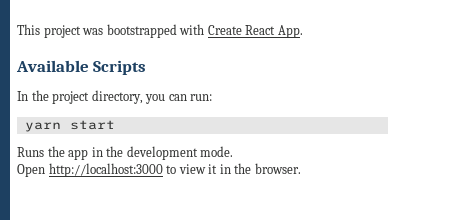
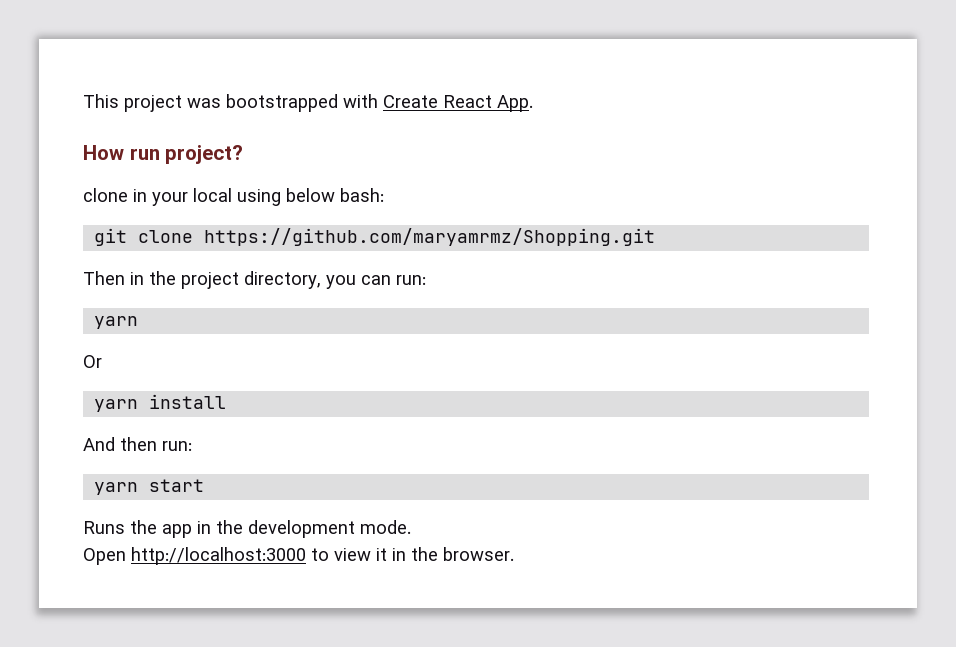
[16,60,147,75] [17,91,28,101] Available Scripts // In -> [83,145,244,164] [83,188,384,206] [94,228,656,246] [83,271,144,285] How run project? // clone in your local using below bash: // git clone https://github.com/maryamrmz/Shopping.git // Then in
(61, 127) none -> [83,355,102,368] [94,394,227,412] [83,437,192,451] [94,482,139,495] // Or // yarn install // And then run: // yarn

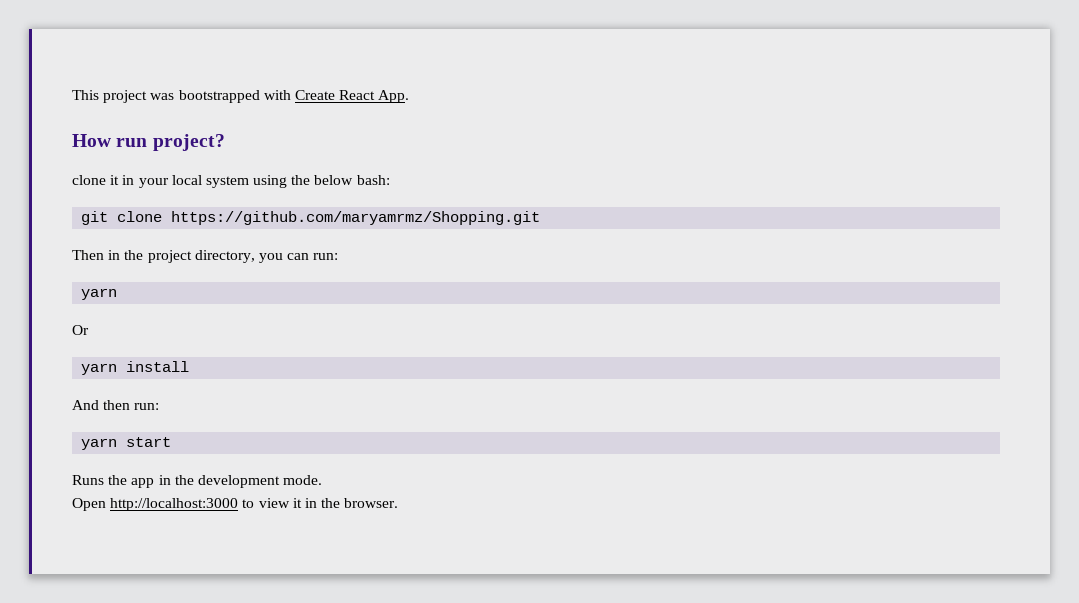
(128, 195) none -> [110,175,120,185] it
[237,189,281,206] using -> [205,175,311,188] system using the

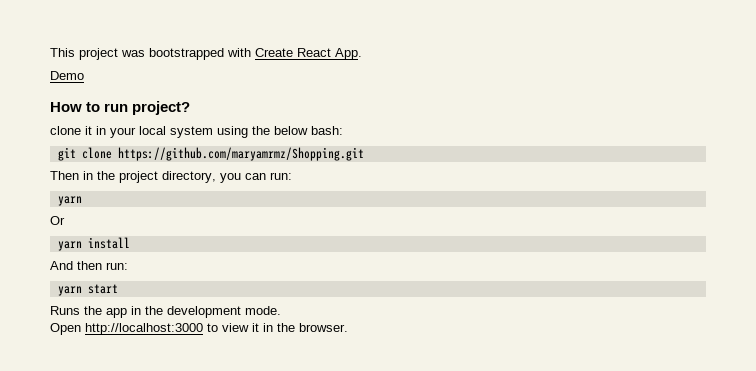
(410, 96) none -> [50,71,84,80] // Demo
(111, 140) none -> [86,102,101,112] to

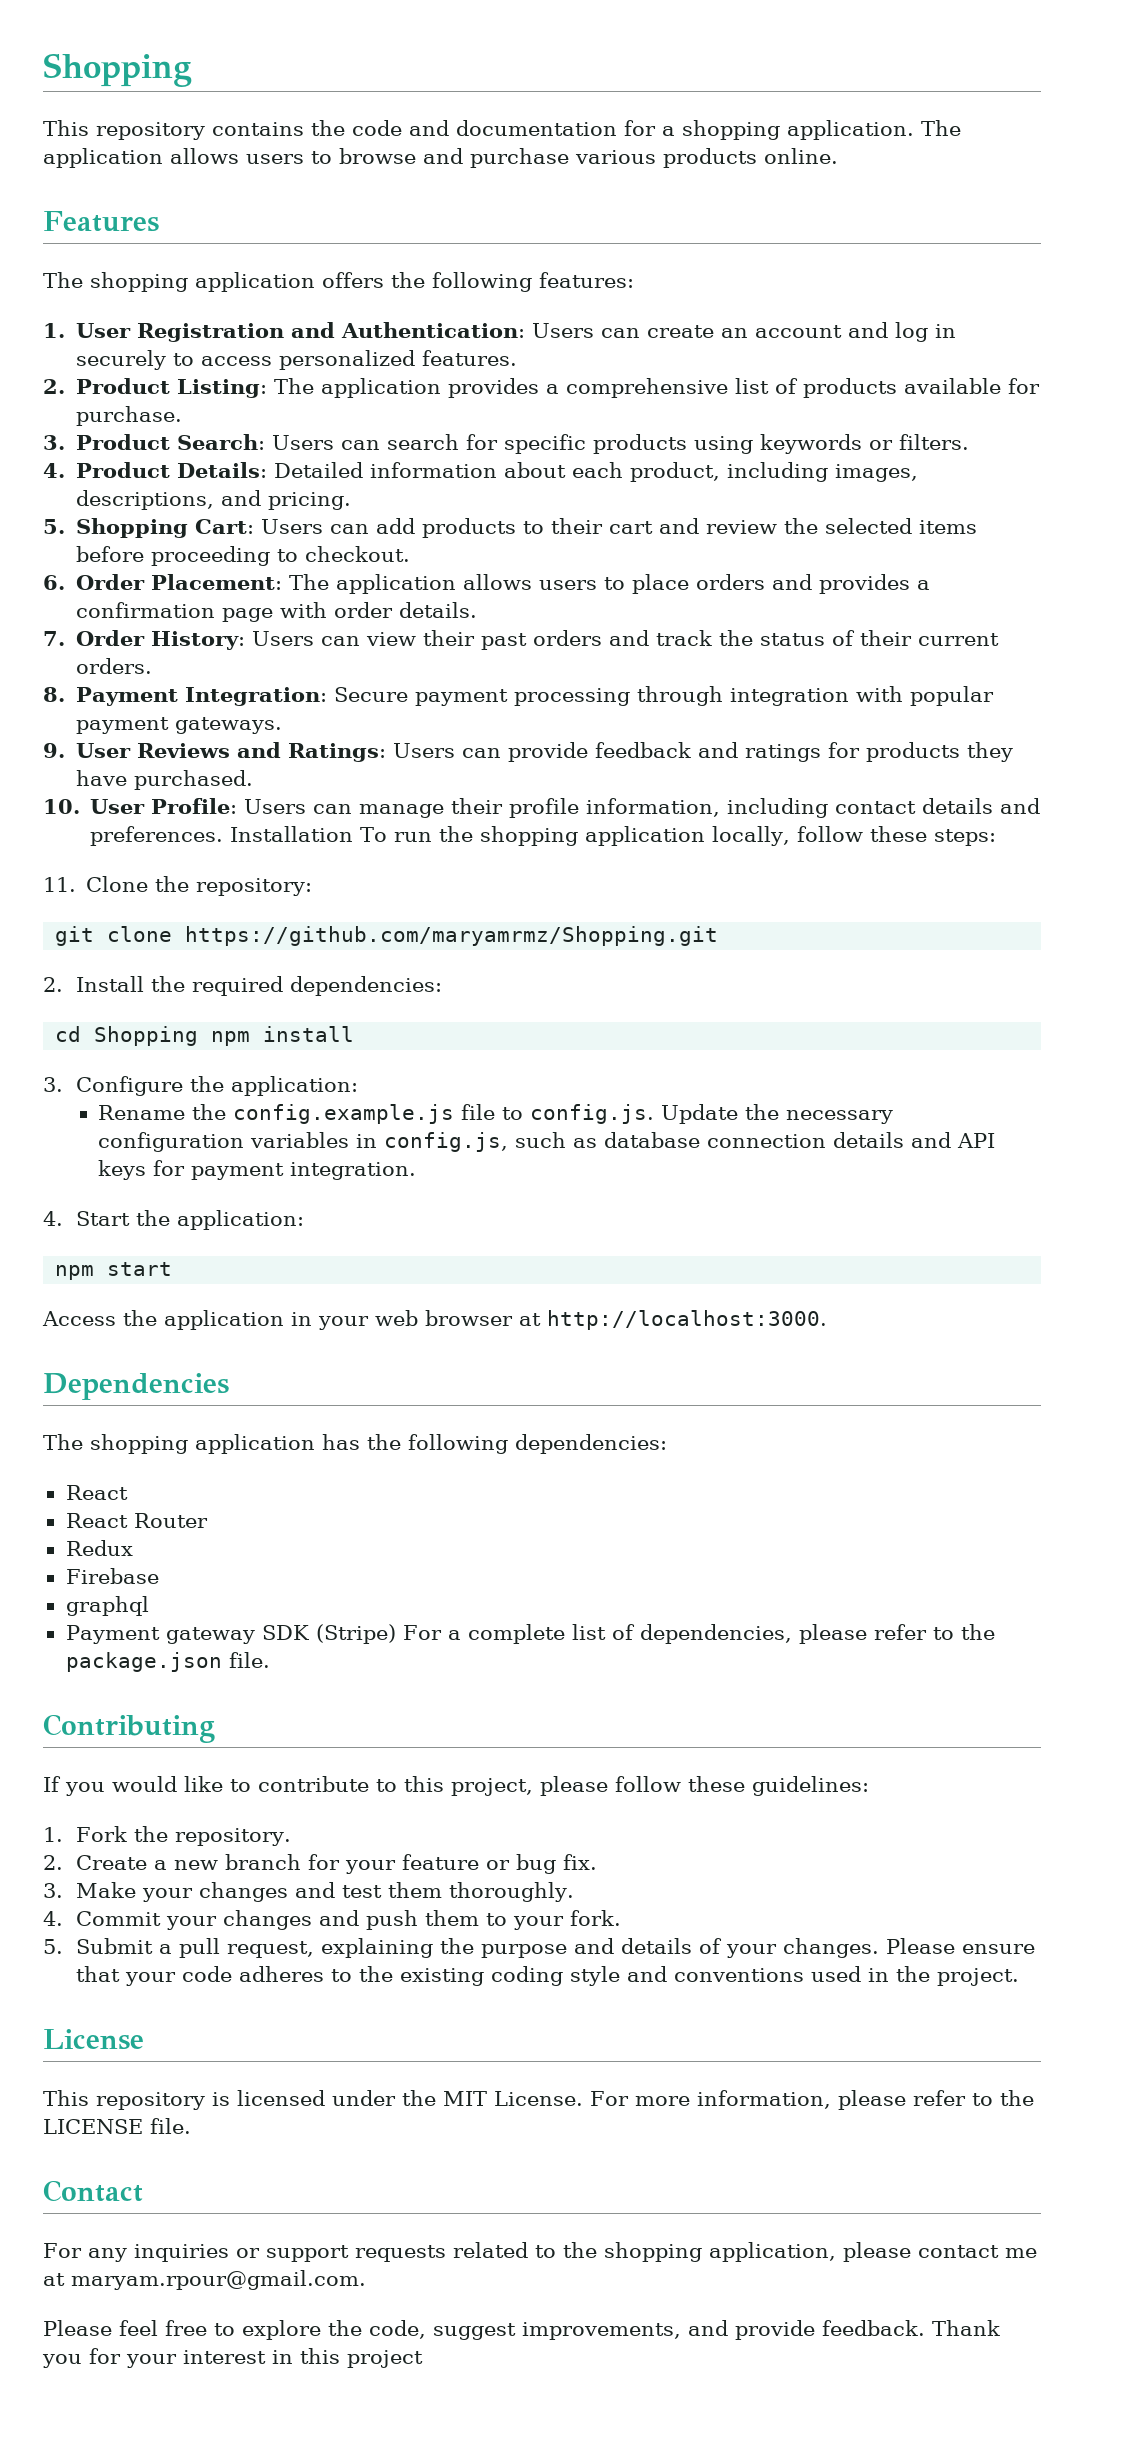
[50,48,362,60] [50,71,84,80] [50,101,191,115] [50,126,343,138] [57,147,364,161] [50,171,292,183] [57,196,82,206] [50,216,65,225] [57,237,130,251] [50,261,128,270] [57,284,118,296] [50,306,281,318] [50,323,348,335] This project was bootstrapped with Create React App. // Demo // How to run project? // clone it in your local system using the below bash: // git clone https://github.com/maryamrmz/Shopping.git // Then in the project directory, you can run: // yarn // Or // yarn install // And then run: // yarn start // Runs the app in the development mode. // Open http://localhost:3000 to view it in the browser. -> [43,53,192,87] [43,120,961,140] [43,148,838,168] [43,211,159,232] [43,272,634,292] [43,322,956,342] [75,350,517,370] [43,378,1040,398] [75,406,182,426] [43,434,969,454] [43,462,918,482] [75,490,351,510] [43,518,977,538] [75,546,410,566] [43,574,930,594] [75,602,477,622] [43,630,999,650] [75,658,152,674] [43,686,994,706] [75,717,282,734] [43,742,1013,762] [75,770,253,790] [43,798,1041,818] [90,826,997,846] [43,876,313,896] [55,926,719,946] [43,976,442,996] [55,1026,355,1046] [43,1076,358,1096] [98,1104,894,1124] [98,1132,996,1152] [98,1160,417,1180] [43,1210,304,1230] [55,1262,173,1280] [42,1310,827,1330] [43,1373,229,1400] [43,1434,667,1454] [65,1485,128,1500] [65,1513,208,1528] [65,1540,133,1556] [65,1568,159,1584] [65,1596,149,1616] [65,1624,995,1644] [65,1652,270,1672] [43,1714,215,1743] [43,1776,869,1796] [43,1826,291,1846] [43,1854,597,1874] [43,1882,574,1902] [43,1910,621,1930] [43,1938,1035,1958] [75,1966,1019,1986] [43,2029,144,2050] [43,2090,1034,2110] [43,2118,191,2134] [43,2180,143,2202] [43,2242,1037,2262] [43,2270,366,2290] [43,2320,1000,2340] [42,2348,423,2368] Shopping // This repository contains the code and documentation for a shopping application. The application allows users to browse and purchase various products online. // Features // The shopping application offers the following features: // 1. User Registration and Authentication: Users can create an account and log in securely to access personalized features. // 2. Product Listing: The application provides a comprehensive list of products available for purchase. // 3. Product Search: Users can search for specific products using keywords or filters. // 4. Product Details: Detailed information about each product, including images, descriptions, and pricing. // 5. Shopping Cart: Users can add products to their cart and review the selected items before proceeding to checkout. // 6. Order Placement: The application allows users to place orders and provides a confirmation page with order details. // 7. Order History: Users can view their past orders and track the status of their current orders. // 8. Payment Integration: Secure payment processing through integration with popular payment gateways. // 9. User Reviews and Ratings: Users can provide feedback and ratings for products they have purchased. // 10. User Profile: Users can manage their profile information, including contact details and preferences. Installation To run the shopping application locally, follow these steps: // 11. Clone the repository: // git clone https://github.com/maryamrmz/Shopping.git // 2. Install the required dependencies: // cd Shopping npm install // 3. Configure the application: // Rename the config.example.js file to config.js. Update the necessary configuration variables in config.js, such as database connection details and API keys for payment integration. // 4. Start the application: // npm start // Access the application in your web browser at http://localhost:3000. // Dependencies // The shopping application has the following dependencies: // React // React Router // Redux // Firebase // graphql // Payment gateway SDK (Stripe) For a complete list of dependencies, please refer to the package.json file. // Contributing // If you would like to contribute to this project, please follow these guidelines: // 1. Fork the repository. // 2. Create a new branch for your feature or bug fix. // 3. Make your changes and test them thoroughly. // 4. Commit your changes and push them to your fork. // 5. Submit a pull request, explaining the purpose and details of your changes. Please ensure that your code adheres to the existing coding style and conventions used in the project. // License // This repository is licensed under the MIT License. For more information, please refer to the LICENSE file. // Contact // For any inquiries or support requests related to the shopping application, please contact me at maryam.rpour@gmail.com. // Please feel free to explore the code, suggest improvements, and provide feedback. Thank you for your interest in this project

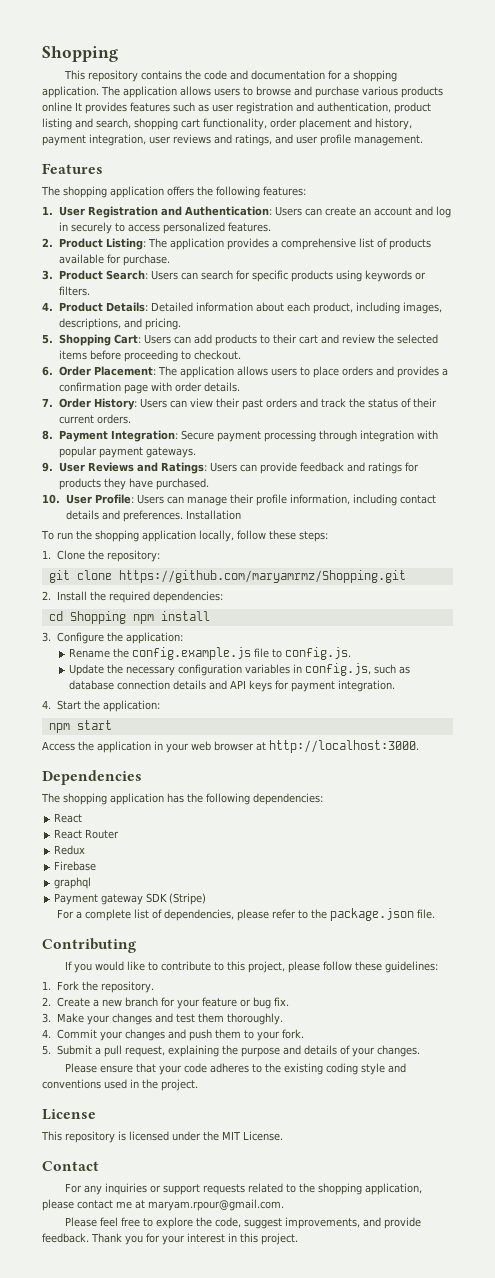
[764,148,838,164] online. -> [42,102,431,114] [42,118,412,130] [42,134,423,146] online It provides features such as user registration and authentication, product listing and search, shopping cart functionality, order placement and history, payment integration, user reviews and ratings, and user profile management.
(354, 834) none -> (241, 515) //
[43,877,76,892] 11. -> [42,550,51,559] 1.
(655, 1114) none -> (352, 653) //
(396, 1634) none -> (207, 899) //
(879, 1948) none -> (421, 1051) //
[590,2090,1034,2110] [43,2118,191,2134] For more information, please refer to the LICENSE file. -> (283, 1136) none
[347,2350,423,2368] project -> [261,1233,298,1245] project.

